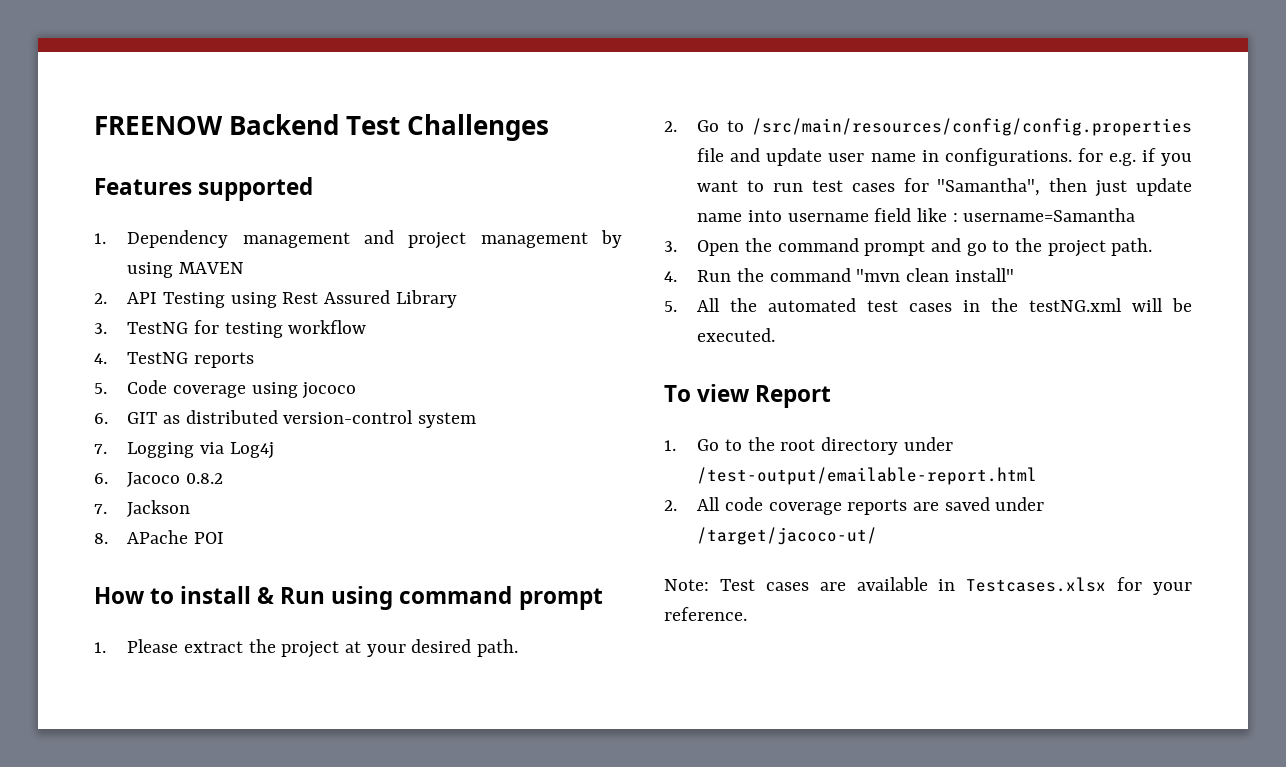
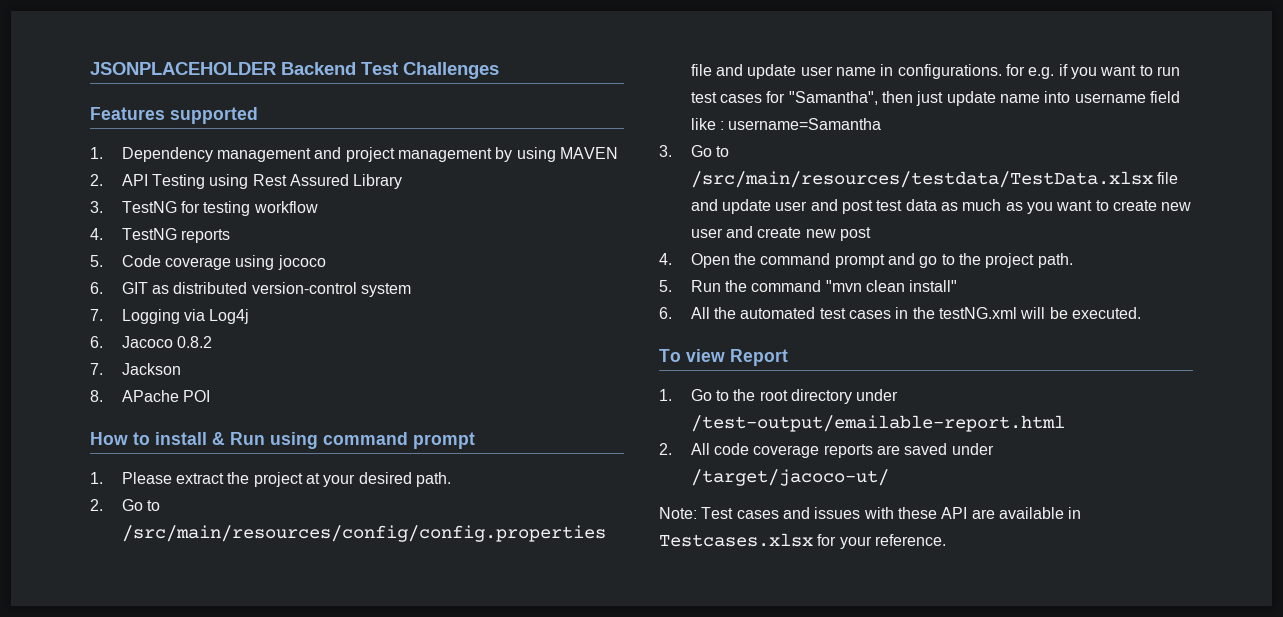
[94,116,223,135] FREENOW -> [90,62,276,75] JSONPLACEHOLDER
(677, 246) none -> [690,145,730,157] [690,171,1179,188] [690,199,1192,214] [690,226,871,241] [659,253,672,265] Go to /src/main/resources/testdata/TestData.xlsx file and update user and post test data as much as you want to create new user and create new post // 4.
[664,271,677,282] 4. -> [659,280,672,292] 5.
[664,301,677,312] 5. -> [659,307,672,319] 6.
(809, 586) none -> [782,507,968,519] and issues with these API

